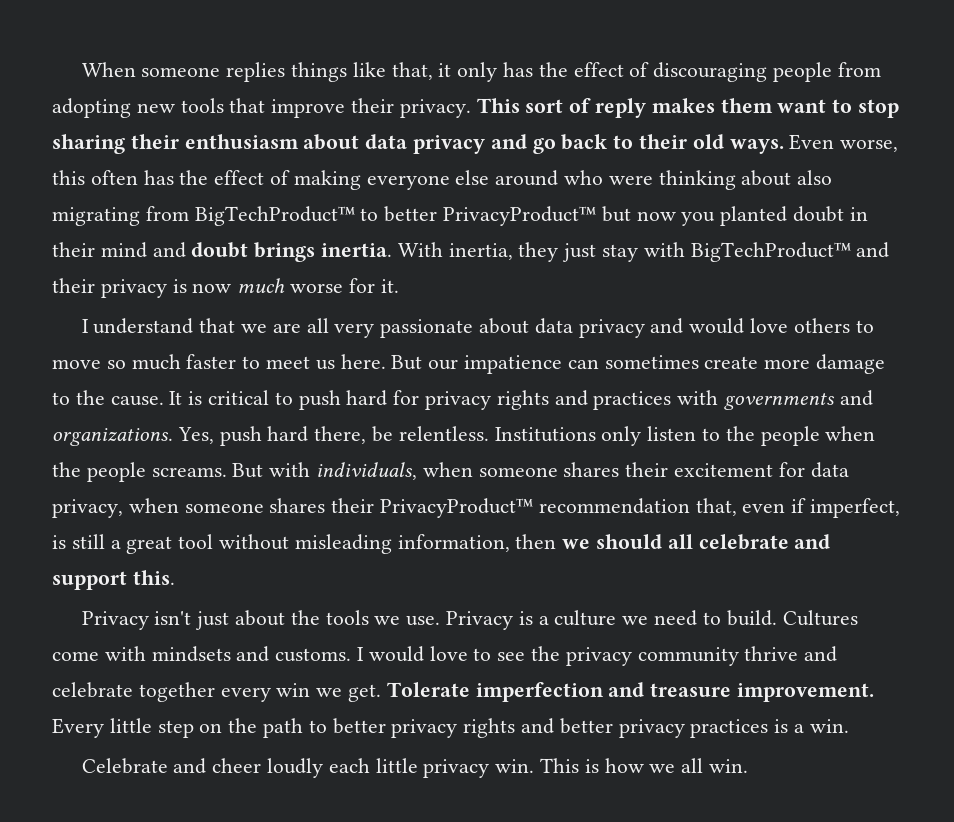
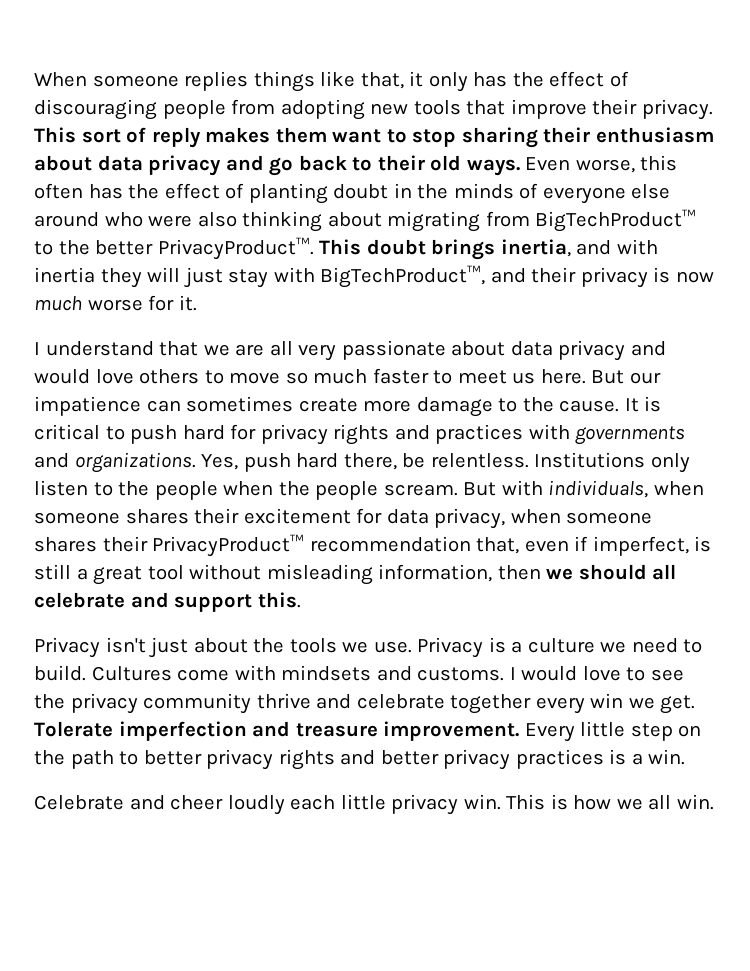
[293,170,361,190] making -> [248,183,539,204] planting doubt in the minds of
(653, 180) none -> [197,212,237,227] also
[797,170,833,185] also -> (382, 219) none
[384,206,868,226] [52,242,559,262] better PrivacyProduct™ but now you planted doubt in their mind and doubt brings inertia. With inertia, they -> [58,237,658,260] [34,267,181,288] the better PrivacyProduct™. This doubt brings inertia, and with inertia they will
[690,242,851,262] BigTechProduct™ -> [320,265,486,288] BigTechProduct™,
[151,467,227,477] screams. -> [383,484,458,496] scream.

